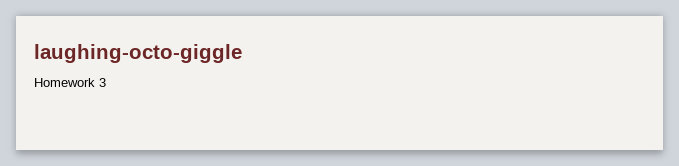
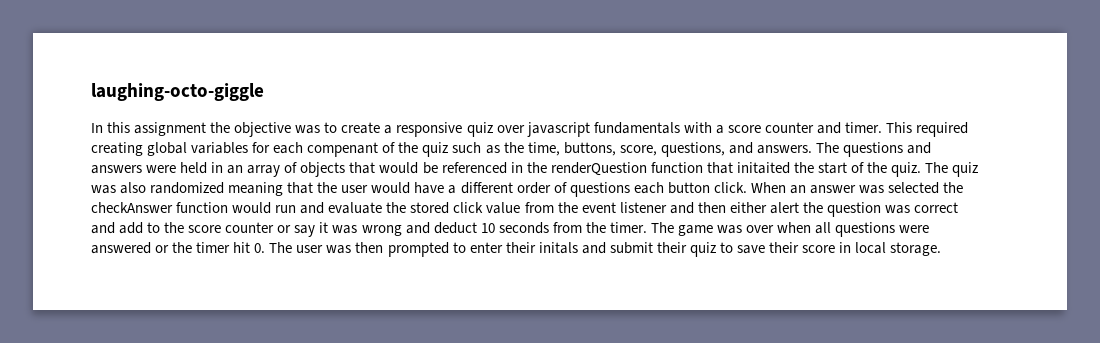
[34,78,106,87] Homework 3 -> [91,122,969,137] [91,142,931,157] [91,162,979,177] [91,182,964,197] [91,202,959,217] [91,222,930,237] [91,242,942,257] In this assignment the objective was to create a responsive quiz over javascript fundamentals with a score counter and timer. This required creating global variables for each compenant of the quiz such as the time, buttons, score, questions, and answers. The questions and answers were held in an array of objects that would be referenced in the renderQuestion function that initaited the start of the quiz. The quiz was also randomized meaning that the user would have a different order of questions each button click. When an answer was selected the checkAnswer function would run and evaluate the stored click value from the event listener and then either alert the question was correct and add to the score counter or say it was wrong and deduct 10 seconds from the timer. The game was over when all questions were answered or the timer hit 0. The user was then prompted to enter their initals and submit their quiz to save their score in local storage.

